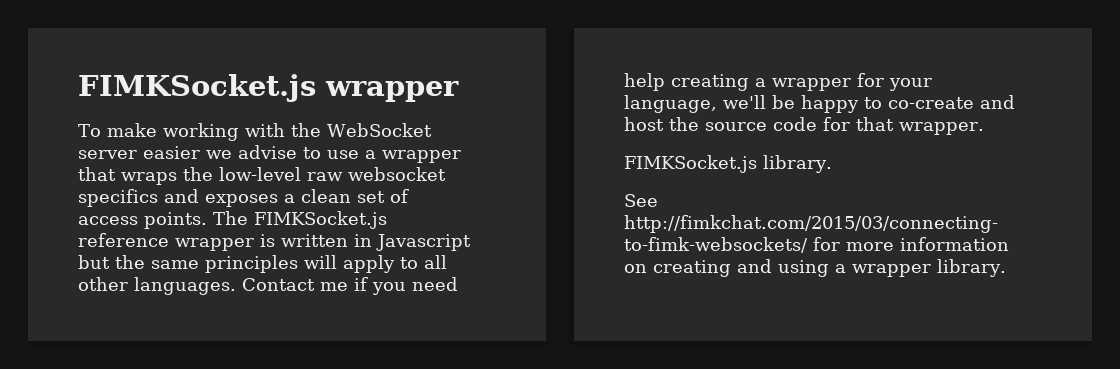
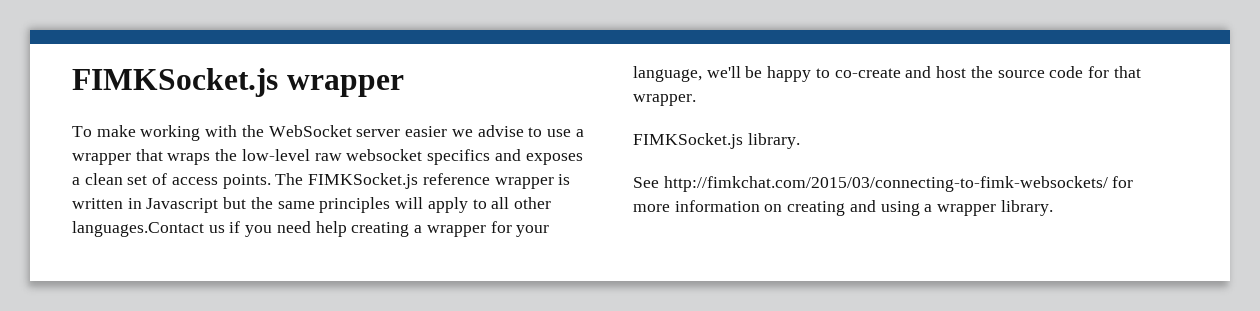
[134,277,348,295] languages. Contact me -> [72,221,225,237] languages.Contact us

